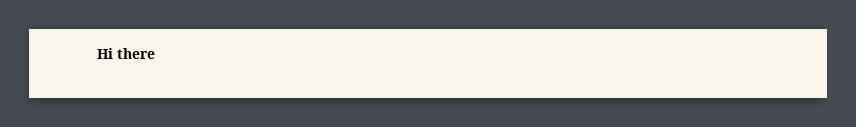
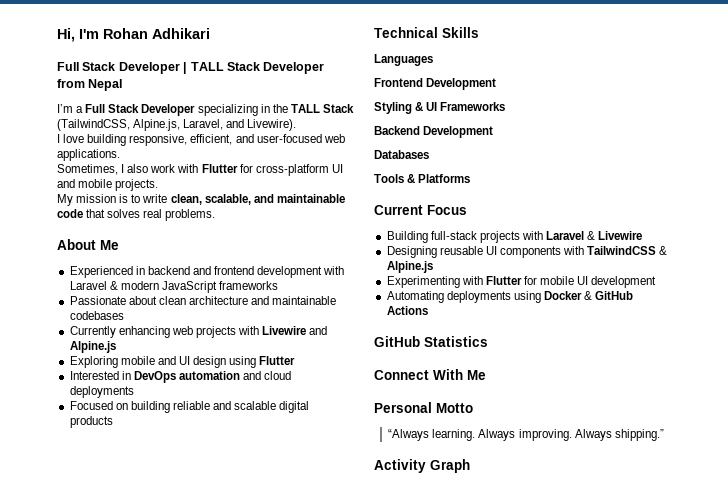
[97,48,155,59] Hi there -> [57,28,210,42] [57,62,325,74] [57,79,123,91] [57,104,354,116] [57,119,297,131] [57,134,345,146] [57,149,120,161] [57,164,343,176] [57,179,159,191] [57,194,345,206] [57,209,216,221] [57,239,119,250] [69,266,345,278] [69,281,279,293] [69,296,337,305] [69,311,124,320] [69,326,328,338] [69,341,116,353] [69,356,296,368] [69,371,292,383] [69,386,134,398] [69,401,310,413] [69,416,113,428] [374,27,479,38] [374,54,433,66] [374,78,497,90] [374,102,506,114] [374,126,494,138] [374,150,429,159] [374,174,471,183] [374,205,467,215] [386,231,643,243] [386,246,668,258] [386,261,433,273] [386,276,657,288] [386,291,634,303] [386,306,428,315] [374,336,488,347] [374,369,486,380] [374,402,473,413] [388,429,664,441] [374,459,470,473] Hi, I'm Rohan Adhikari // Full Stack Developer | TALL Stack Developer from Nepal // I’m a Full Stack Developer specializing in the TALL Stack (TailwindCSS, Alpine.js, Laravel, and Livewire). // I love building responsive, efficient, and user-focused web applications. // Sometimes, I also work with Flutter for cross-platform UI and mobile projects. // My mission is to write clean, scalable, and maintainable code that solves real problems. // About Me // Experienced in backend and frontend development with Laravel & modern JavaScript frameworks // Passionate about clean architecture and maintainable codebases // Currently enhancing web projects with Livewire and Alpine.js // Exploring mobile and UI design using Flutter // Interested in DevOps automation and cloud deployments // Focused on building reliable and scalable digital products // Technical Skills // Languages // Frontend Development // Styling & UI Frameworks // Backend Development // Databases // Tools & Platforms // Current Focus // Building full-stack projects with Laravel & Livewire // Designing reusable UI components with TailwindCSS & Alpine.js // Experimenting with Flutter for mobile UI development // Automating deployments using Docker & GitHub Actions // GitHub Statistics // Connect With Me // Personal Motto // “Always learning. Always improving. Always shipping.” // Activity Graph

